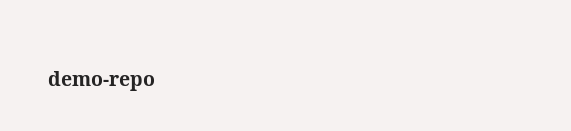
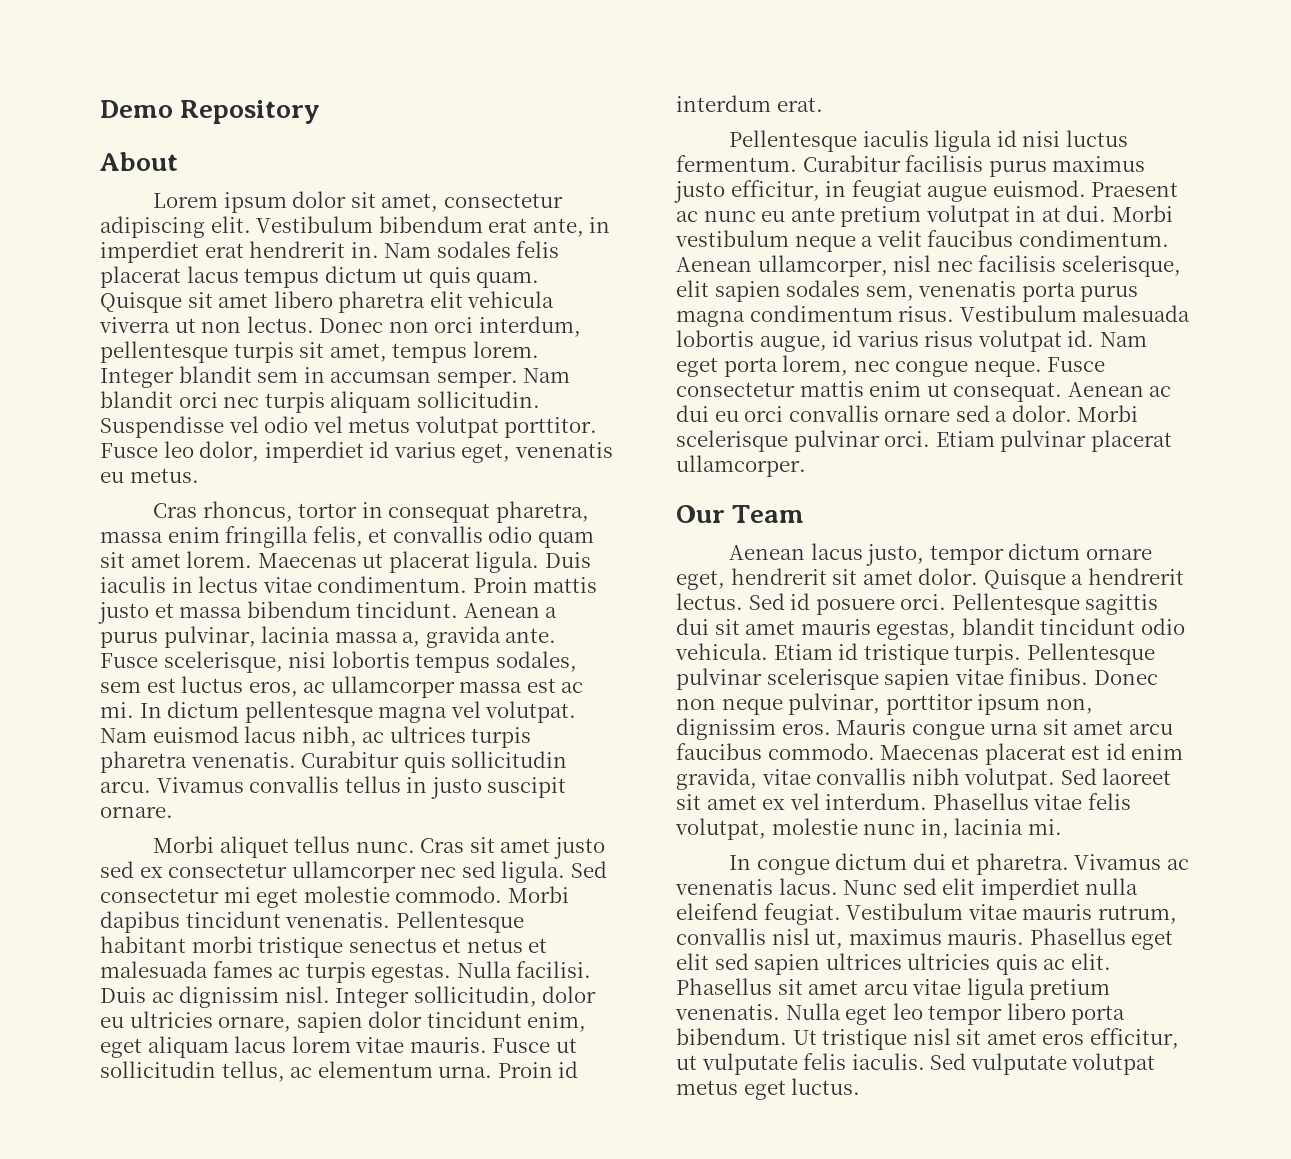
[48,71,155,91] demo-repo -> [100,100,321,124] [100,152,178,171] [153,191,563,213] [100,216,611,238] [100,241,560,263] [100,266,540,288] [100,291,555,313] [99,316,581,337] [100,341,539,363] [100,366,571,388] [100,391,540,413] [100,416,598,438] [100,441,613,463] [100,468,199,483] [153,501,589,523] [100,526,594,548] [100,551,591,573] [100,576,598,593] [98,601,558,624] [100,626,557,648] [100,651,577,673] [100,676,584,698] [100,701,577,723] [100,726,532,748] [100,751,568,773] [100,776,567,799] [100,806,173,818] [153,836,605,859] [100,861,607,883] [100,886,569,908] [100,911,524,933] [100,936,548,958] [100,961,592,983] [100,986,597,1008] [100,1011,587,1033] [100,1036,577,1058] [100,1061,579,1082] [676,95,823,112] [729,130,1128,152] [676,155,1146,177] [674,180,1179,203] [676,205,1173,227] [675,230,1169,252] [676,255,1181,277] [676,280,1139,302] [676,305,1191,327] [676,330,1147,352] [676,355,1106,377] [676,381,1172,402] [676,405,1139,422] [676,430,1172,452] [676,455,806,477] [676,505,805,523] [729,543,1152,566] [676,568,1184,590] [676,593,1159,615] [676,618,1185,640] [675,643,1155,665] [676,668,1158,690] [676,693,1093,715] [676,718,1173,740] [676,743,1184,765] [676,768,1172,790] [676,793,1131,810] [675,818,1062,840] [729,853,1189,875] [675,878,1139,900] [676,903,1177,925] [676,928,1174,950] [676,953,1111,975] [676,978,1111,1000] [675,1003,1126,1025] [676,1028,1179,1050] [676,1053,1156,1075] [676,1078,861,1100] Demo Repository // About // Lorem ipsum dolor sit amet, consectetur adipiscing elit. Vestibulum bibendum erat ante, in imperdiet erat hendrerit in. Nam sodales felis placerat lacus tempus dictum ut quis quam. Quisque sit amet libero pharetra elit vehicula viverra ut non lectus. Donec non orci interdum, pellentesque turpis sit amet, tempus lorem. Integer blandit sem in accumsan semper. Nam blandit orci nec turpis aliquam sollicitudin. Suspendisse vel odio vel metus volutpat porttitor. Fusce leo dolor, imperdiet id varius eget, venenatis eu metus. // Cras rhoncus, tortor in consequat pharetra, massa enim fringilla felis, et convallis odio quam sit amet lorem. Maecenas ut placerat ligula. Duis iaculis in lectus vitae condimentum. Proin mattis justo et massa bibendum tincidunt. Aenean a purus pulvinar, lacinia massa a, gravida ante. Fusce scelerisque, nisi lobortis tempus sodales, sem est luctus eros, ac ullamcorper massa est ac mi. In dictum pellentesque magna vel volutpat. Nam euismod lacus nibh, ac ultrices turpis pharetra venenatis. Curabitur quis sollicitudin arcu. Vivamus convallis tellus in justo suscipit ornare. // Morbi aliquet tellus nunc. Cras sit amet justo sed ex consectetur ullamcorper nec sed ligula. Sed consectetur mi eget molestie commodo. Morbi dapibus tincidunt venenatis. Pellentesque habitant morbi tristique senectus et netus et malesuada fames ac turpis egestas. Nulla facilisi. Duis ac dignissim nisl. Integer sollicitudin, dolor eu ultricies ornare, sapien dolor tincidunt enim, eget aliquam lacus lorem vitae mauris. Fusce ut sollicitudin tellus, ac elementum urna. Proin id interdum erat. // Pellentesque iaculis ligula id nisi luctus fermentum. Curabitur facilisis purus maximus justo efficitur, in feugiat augue euismod. Praesent ac nunc eu ante pretium volutpat in at dui. Morbi vestibulum neque a velit faucibus condimentum. Aenean ullamcorper, nisl nec facilisis scelerisque, elit sapien sodales sem, venenatis porta purus magna condimentum risus. Vestibulum malesuada lobortis augue, id varius risus volutpat id. Nam eget porta lorem, nec congue neque. Fusce consectetur mattis enim ut consequat. Aenean ac dui eu orci convallis ornare sed a dolor. Morbi scelerisque pulvinar orci. Etiam pulvinar placerat ullamcorper. // Our Team // Aenean lacus justo, tempor dictum ornare eget, hendrerit sit amet dolor. Quisque a hendrerit lectus. Sed id posuere orci. Pellentesque sagittis dui sit amet mauris egestas, blandit tincidunt odio vehicula. Etiam id tristique turpis. Pellentesque pulvinar scelerisque sapien vitae finibus. Donec non neque pulvinar, porttitor ipsum non, dignissim eros. Mauris congue urna sit amet arcu faucibus commodo. Maecenas placerat est id enim gravida, vitae convallis nibh volutpat. Sed laoreet sit amet ex vel interdum. Phasellus vitae felis volutpat, molestie nunc in, lacinia mi. // In congue dictum dui et pharetra. Vivamus ac venenatis lacus. Nunc sed elit imperdiet nulla eleifend feugiat. Vestibulum vitae mauris rutrum, convallis nisl ut, maximus mauris. Phasellus eget elit sed sapien ultrices ultricies quis ac elit. Phasellus sit amet arcu vitae ligula pretium venenatis. Nulla eget leo tempor libero porta bibendum. Ut tristique nisl sit amet eros efficitur, ut vulputate felis iaculis. Sed vulputate volutpat metus eget luctus.

